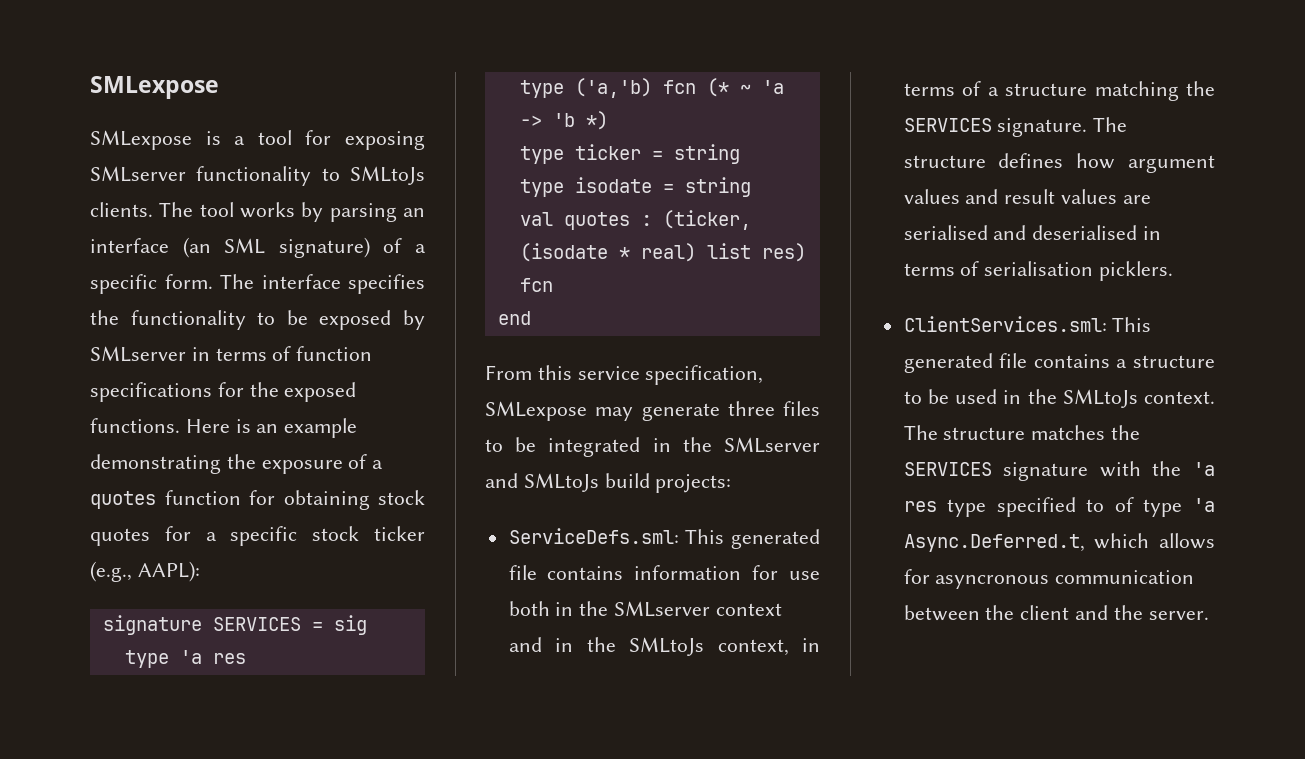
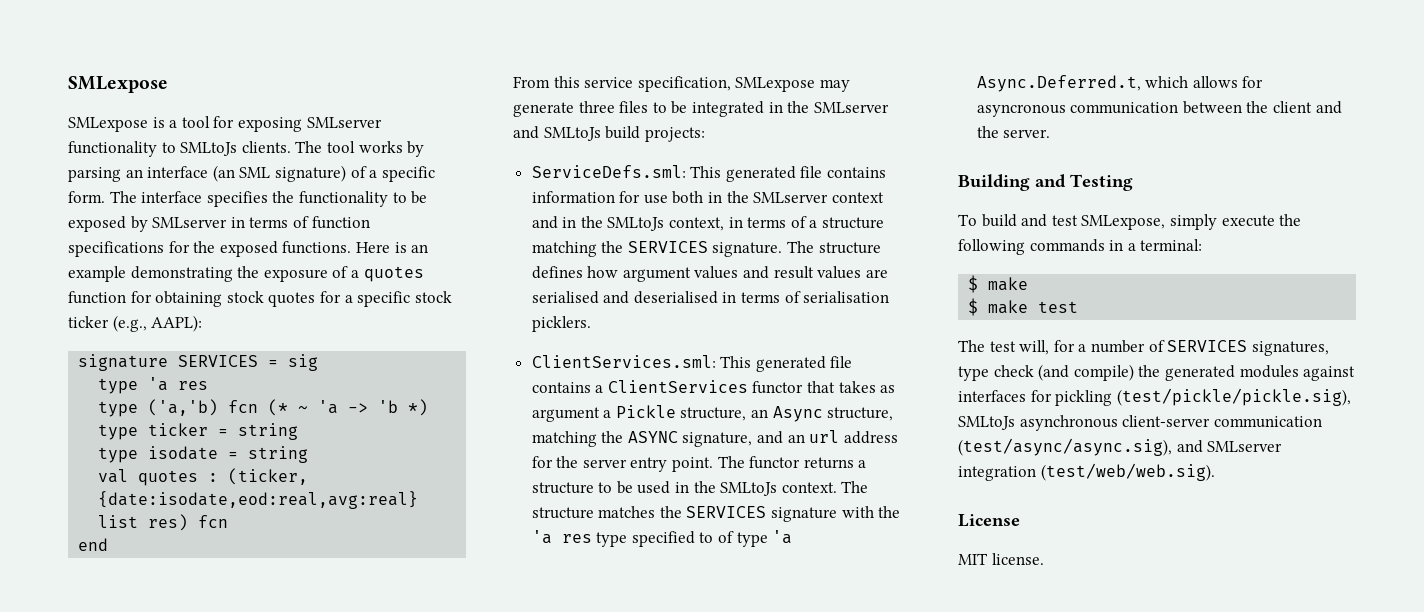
[519,243,696,262] (isodate * real) -> [98,491,419,509] {date:isodate,eod:real,avg:real}
(1128, 363) none -> [607,380,896,394] [531,405,894,422] [531,430,898,447] [531,456,867,472] ClientServices functor that takes as argument a Pickle structure, an Async structure, matching the ASYNC signature, and an url address for the server entry point. The functor returns a
(1209, 615) none -> [958,174,1133,191] [958,214,1302,230] [958,239,1203,255] [968,275,1029,293] [968,298,1079,316] [958,340,1329,356] [958,364,1356,381] [958,388,1351,406] [958,415,1322,431] [958,438,1283,456] [958,463,1215,481] [958,514,1020,527] [958,553,1044,565] // Building and Testing // To build and test SMLexpose, simply execute the following commands in a terminal: // $ make // $ make test // The test will, for a number of SERVICES signatures, type check (and compile) the generated modules against interfaces for pickling (test/pickle/pickle.sig), SMLtoJs asynchronous client-server communication (test/async/async.sig), and SMLserver integration (test/web/web.sig). // License // MIT license.

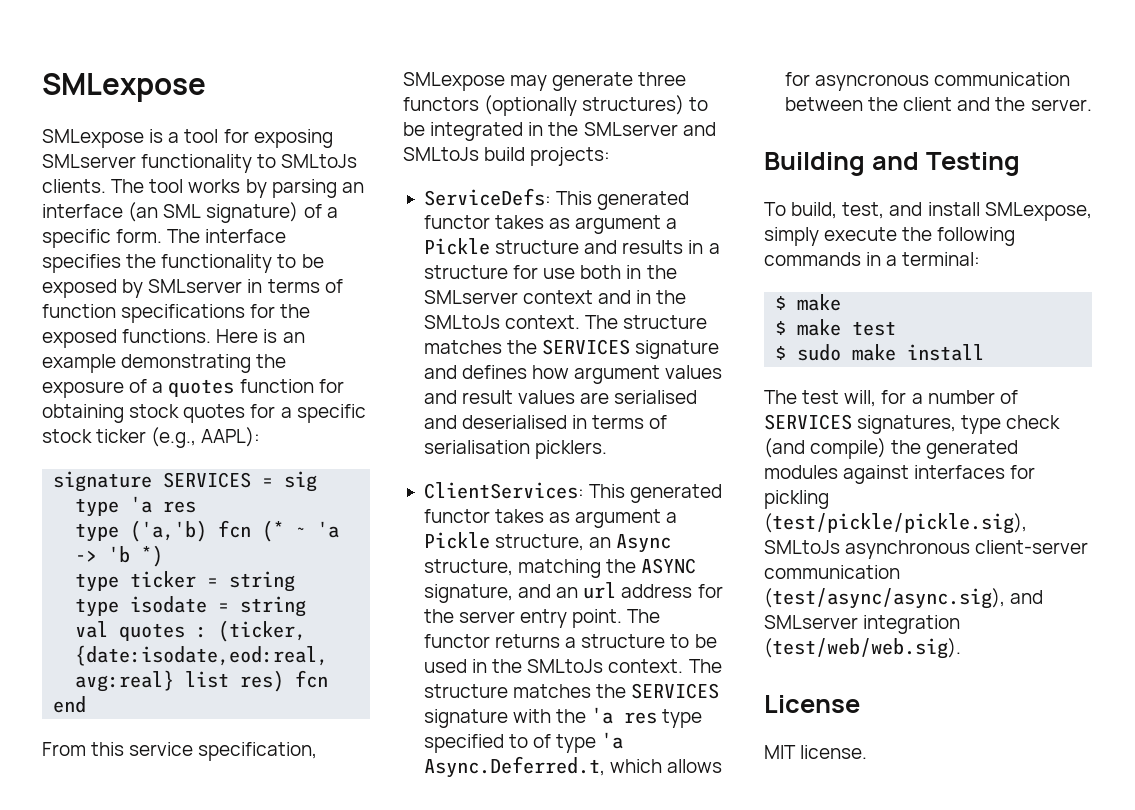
[619,101,649,113] files -> [403,95,685,116] functors (optionally structures)
[531,165,887,182] [531,191,615,203] ServiceDefs.sml: This generated file contains information -> [423,188,690,210] [423,215,678,234] [423,238,720,255] [423,265,508,279] ServiceDefs: This generated functor takes as argument a Pickle structure and results in a structure
[669,216,885,231] [531,241,881,257] context, in terms of a structure matching the SERVICES signature. The structure -> [505,315,708,329] [423,339,720,359] [423,365,457,379] context. The structure matches the SERVICES signature and
[531,355,853,372] [531,380,836,394] ClientServices.sml: This generated file contains a ClientServices functor that -> [423,482,723,503] [423,509,490,523] ClientServices: This generated functor
[981,214,1078,227] build and test -> [791,202,980,219] build, test, and install
(1079, 307) none -> [775,344,985,361] // $ sudo make install

